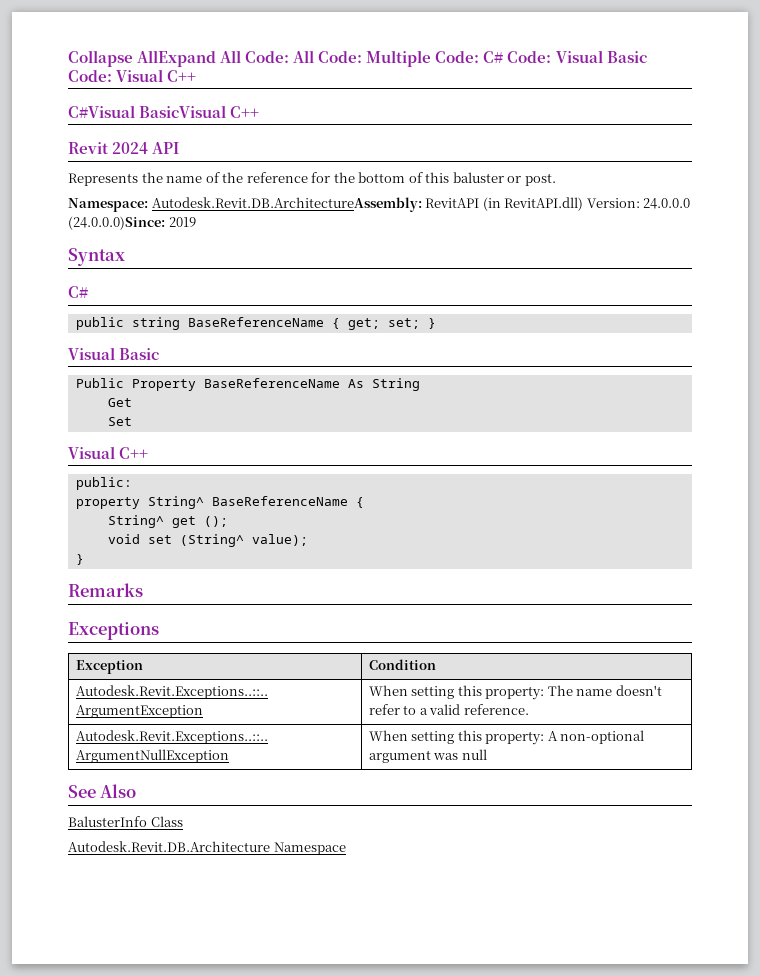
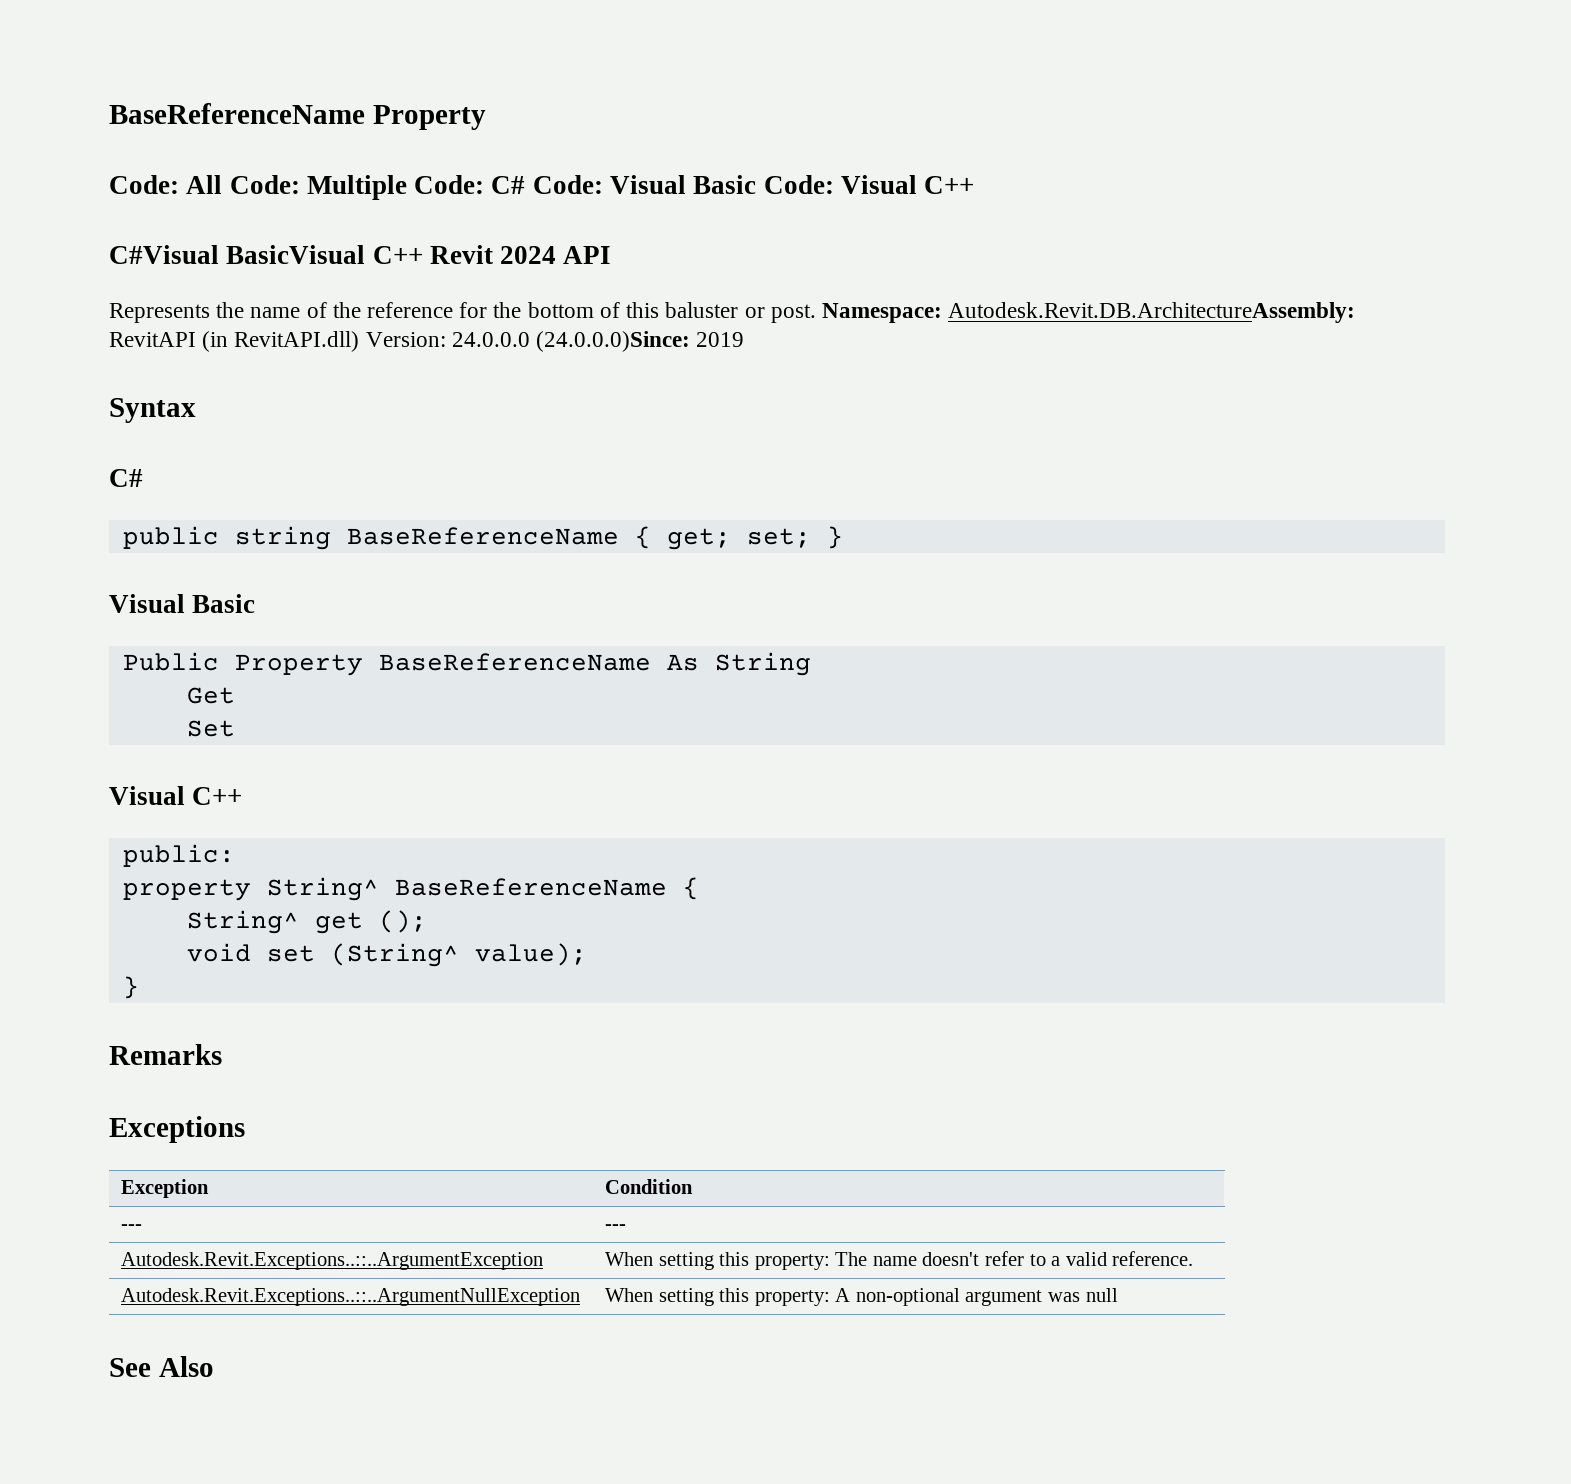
[68,50,242,67] Collapse AllExpand All -> [109,103,486,130] BaseReferenceName Property //
(260, 112) // -> (423, 255) none
(556, 179) // -> (816, 313) none
(436, 664) none -> [121,1224,143,1230] [605,1224,627,1230] // --- | ---
[68,816,183,827] [68,841,346,855] // BalusterInfo Class // Autodesk.Revit.DB.Architecture Namespace -> (214, 1366) none

